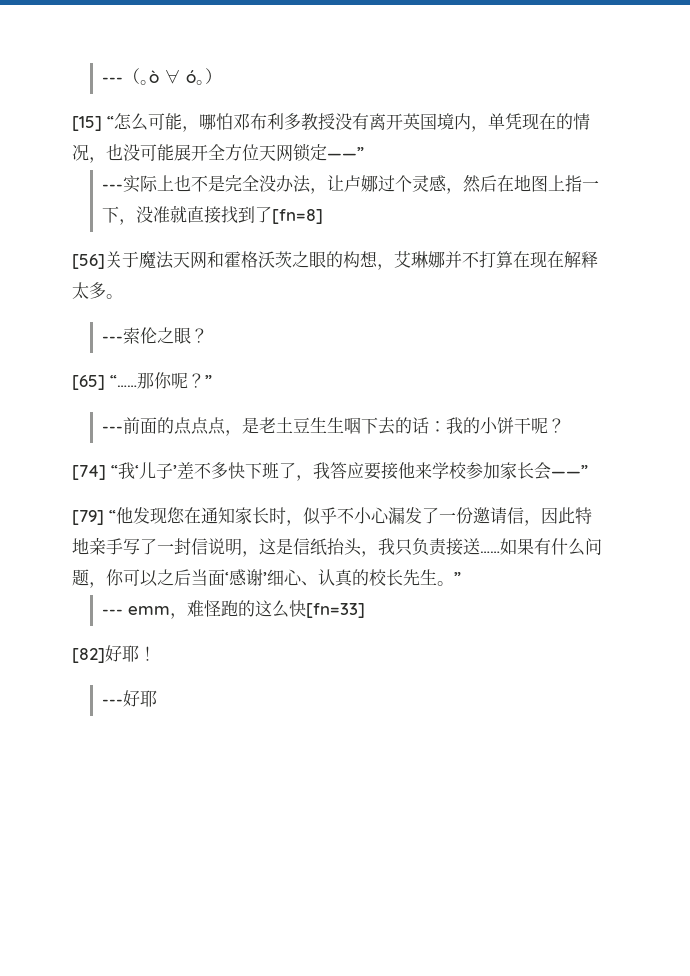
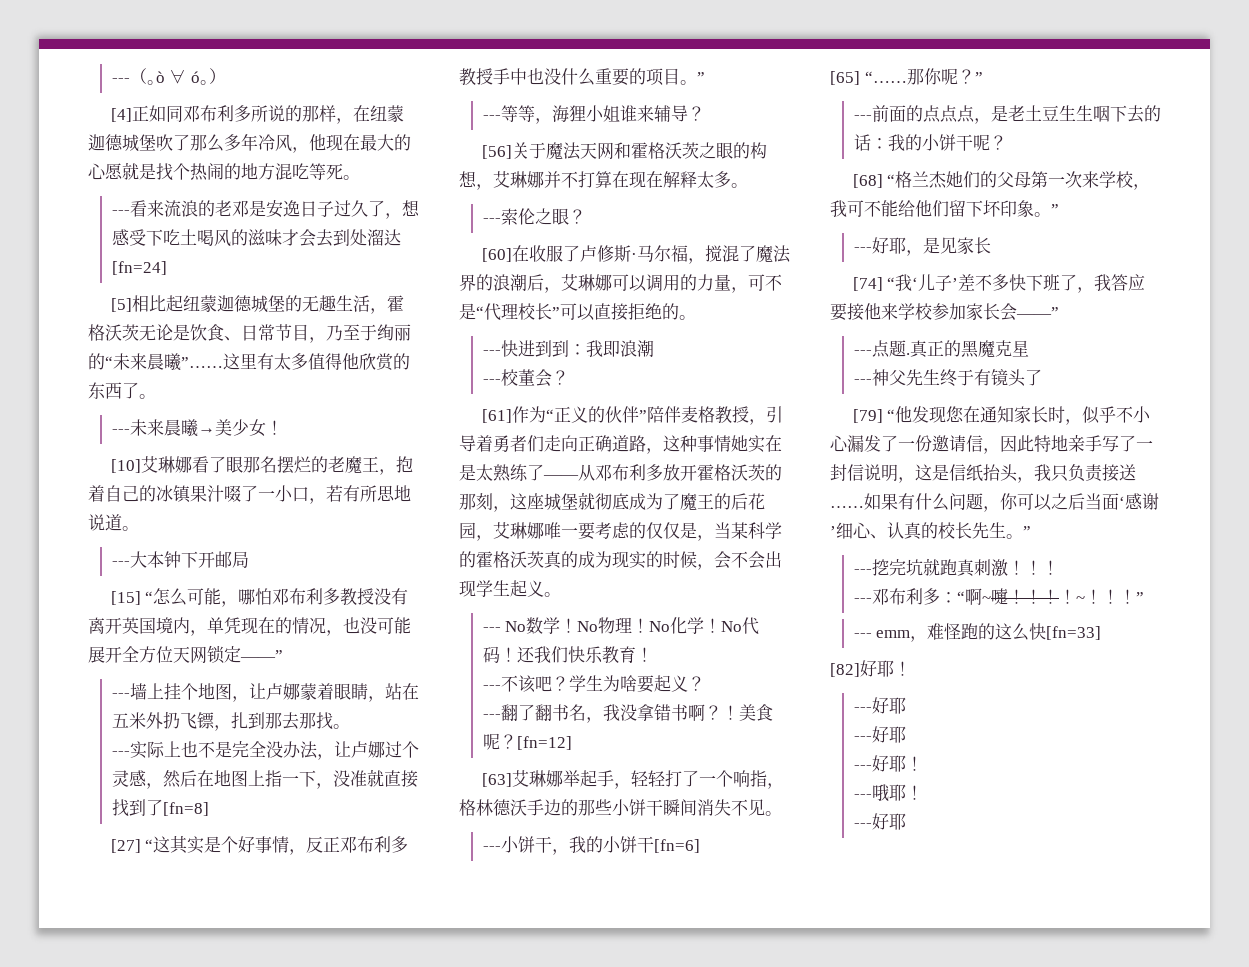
(223, 76) none -> [110,105,404,124] [88,133,411,153] [88,162,360,181] [111,200,420,219] [111,229,401,247] [111,261,167,275] [110,295,404,314] [88,324,411,343] [88,353,410,371] [88,382,156,399] [111,419,283,437] [110,456,413,475] [88,485,411,504] [88,514,139,531] [111,551,249,568] // [4]正如同邓布利多所说的那样，在纽蒙迦德城堡吹了那么多年冷风，他现在最大的心愿就是找个热闹的地方混吃等死。 // ---看来流浪的老邓是安逸日子过久了，想感受下吃土喝风的滋味才会去到处溜达[fn=24] // [5]相比起纽蒙迦德城堡的无趣生活，霍格沃茨无论是饮食、日常节目，乃至于绚丽的“未来晨曦”……这里有太多值得他欣赏的东西了。 // ---未来晨曦→美少女！ // [10]艾琳娜看了眼那名摆烂的老魔王，抱着自己的冰镇果汁啜了一小口，若有所思地说道。 // ---大本钟下开邮局
(364, 153) none -> [111,683,419,702] [111,711,350,731] // ---墙上挂个地图，让卢娜蒙着眼睛，站在五米外扔飞镖，扎到那去那找。
(324, 216) none -> [110,835,409,855] [459,68,705,86] [482,105,705,124] // [27] “这其实是个好事情，反正邓布利多教授手中也没什么重要的项目。” // ---等等，海狸小姐谁来辅导？
(209, 335) none -> [481,245,791,264] [459,274,782,293] [459,303,696,321] [482,340,654,357] [482,369,569,387] [481,406,783,425] [459,435,782,454] [459,464,782,482] [459,492,765,512] [459,522,782,541] [459,551,782,570] [459,580,561,597] [482,617,760,635] [482,646,653,664] [482,675,705,693] [482,704,773,723] [482,733,572,750] [481,770,784,789] [459,799,782,816] [482,836,700,855] // [60]在收服了卢修斯·马尔福，搅混了魔法界的浪潮后，艾琳娜可以调用的力量，可不是“代理校长”可以直接拒绝的。 // ---快进到到：我即浪潮 // ---校董会？ // [61]作为“正义的伙伴”陪伴麦格教授，引导着勇者们走向正确道路，这种事情她实在是太熟练了——从邓布利多放开霍格沃茨的那刻，这座城堡就彻底成为了魔王的后花园，艾琳娜唯一要考虑的仅仅是，当某科学的霍格沃茨真的成为现实的时候，会不会出现学生起义。 // --- No数学！No物理！No化学！No代码！还我们快乐教育！ // ---不该吧？学生为啥要起义？ // ---翻了翻书名，我没拿错书啊？！美食呢？[fn=12] // [63]艾琳娜举起手，轻轻打了一个响指，格林德沃手边的那些小饼干瞬间消失不见。 // ---小饼干，我的小饼干[fn=6]
(566, 425) none -> [852,171,1151,190] [830,200,1059,217] [853,237,991,256] // [68] “格兰杰她们的父母第一次来学校，我可不能给他们留下坏印象。” // ---好耶，是见家长
(588, 471) none -> [853,340,1029,358] [853,368,1042,387] // ---点题.真正的黑魔克星 // ---神父先生终于有镜头了
(461, 578) none -> [853,558,1059,577] [853,588,1144,605] // ---挖完坑就跑真刺激！！！ // ---邓布利多：“啊~嚏！！！！~！！！”
(158, 698) none -> [853,726,906,743] [853,755,923,772] [853,784,923,802] [853,813,906,830] // ---好耶 // ---好耶！ // ---哦耶！ // ---好耶

